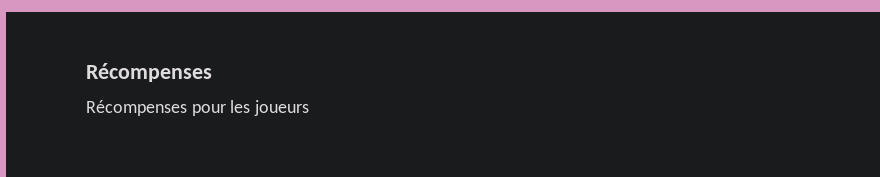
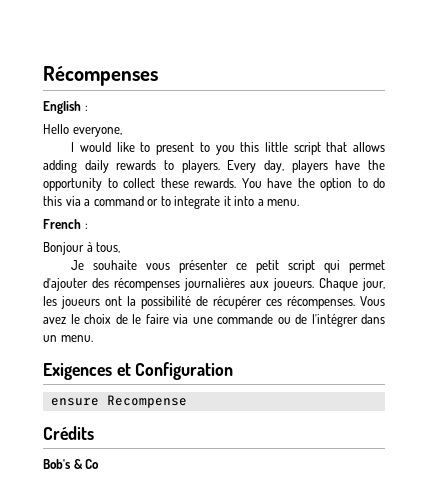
[86,100,310,116] Récompenses pour les joueurs -> [43,101,88,114] [43,124,122,137] [71,142,386,155] [43,160,385,173] [43,178,385,191] [43,196,300,209] [43,219,88,229] [43,242,121,255] [71,260,385,273] [43,278,385,291] [43,296,385,309] [43,314,385,327] [43,335,93,342] [43,362,234,380] [50,395,187,408] [43,426,94,440] [43,459,100,469] English : // Hello everyone, // I would like to present to you this little script that allows adding daily rewards to players. Every day, players have the opportunity to collect these rewards. You have the option to do this via a command or to integrate it into a menu. // French : // Bonjour à tous, // Je souhaite vous présenter ce petit script qui permet d'ajouter des récompenses journalières aux joueurs. Chaque jour, les joueurs ont la possibilité de récupérer ces récompenses. Vous avez le choix de le faire via une commande ou de l'intégrer dans un menu. // Exigences et Configuration // ensure Recompense // Crédits // Bob's & Co

